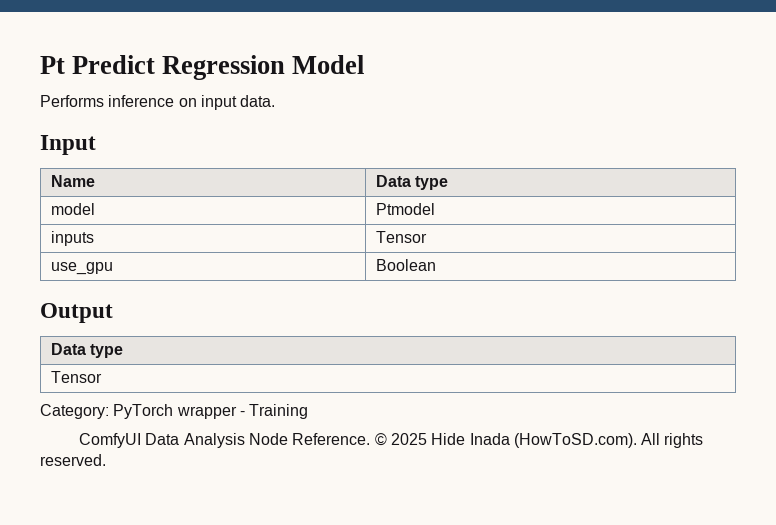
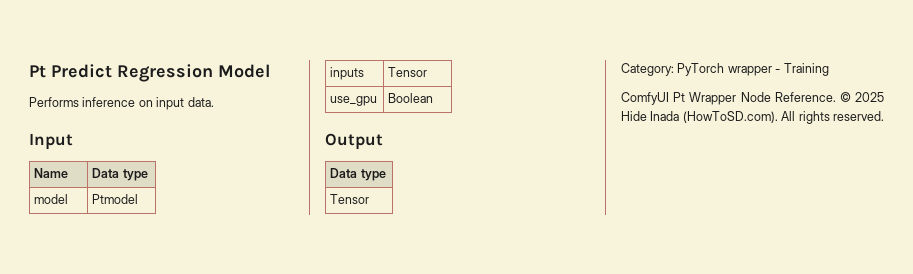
[145,433,245,448] Data Analysis -> [673,92,737,105] Pt Wrapper

